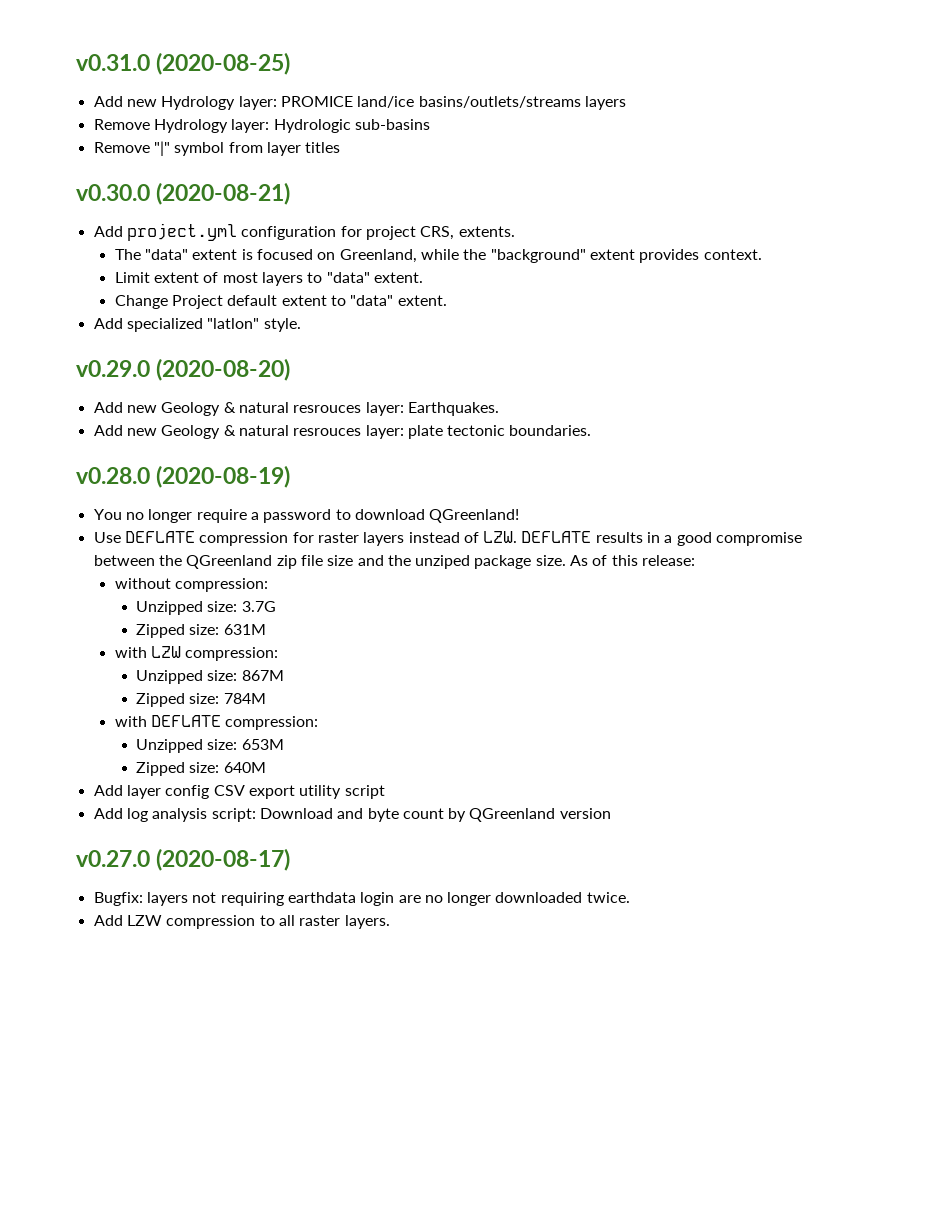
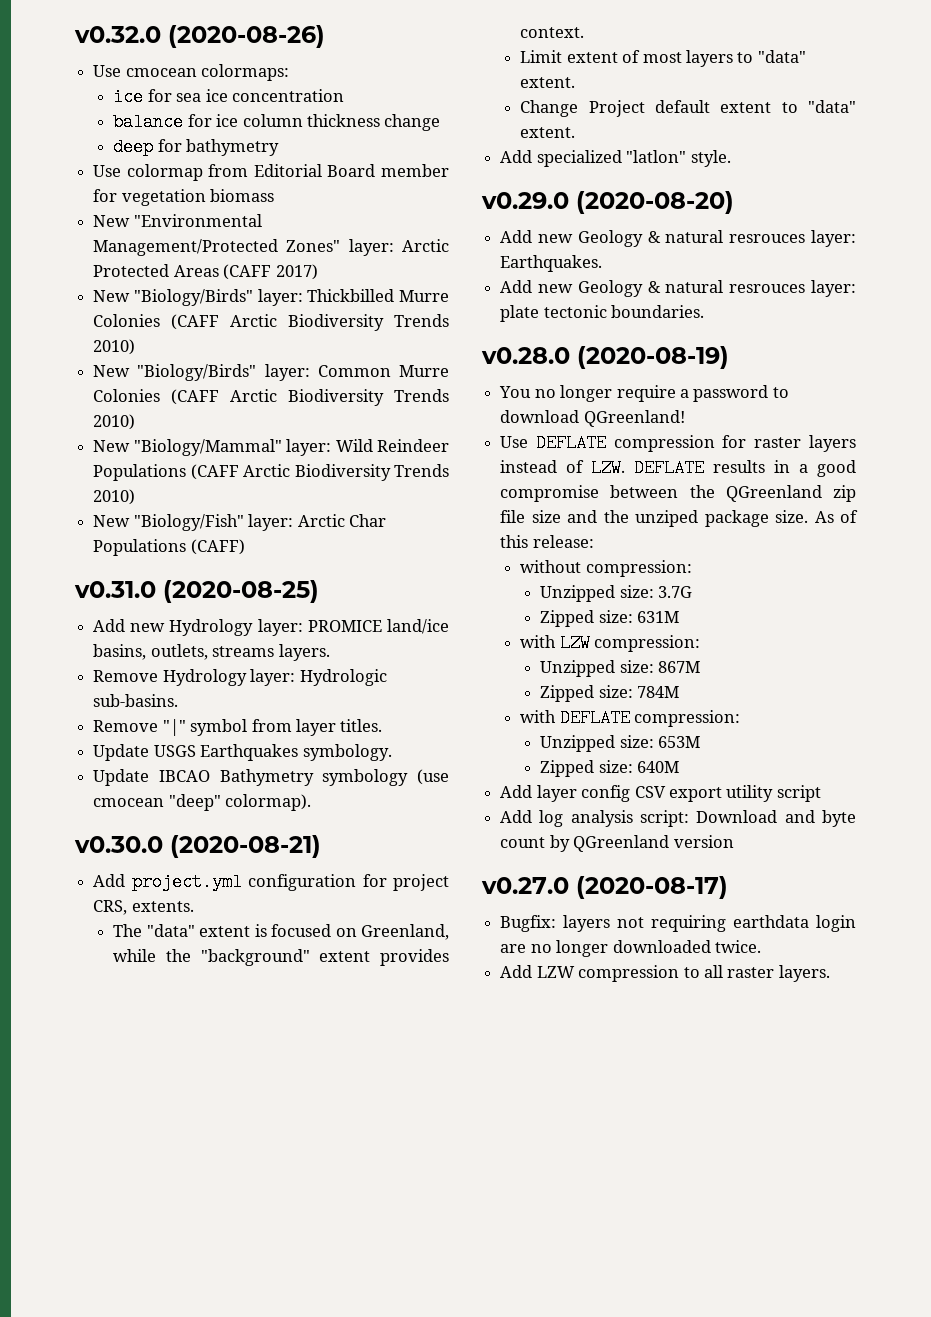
(76, 62) none -> [74,25,325,48] [93,64,290,81] [113,88,345,106] [113,113,441,131] [113,138,280,156] [93,164,450,181] [93,189,275,206] [93,214,262,227] [93,239,450,256] [93,264,318,280] [93,289,450,306] [93,314,450,331] [93,339,136,355] [93,364,450,381] [93,389,450,406] [93,414,136,430] [93,439,450,456] [93,464,450,481] [93,489,136,505] [93,514,386,531] [93,539,245,556] v0.32.0 (2020-08-26) // Use cmocean colormaps: // ice for sea ice concentration // balance for ice column thickness change // deep for bathymetry // Use colormap from Editorial Board member for vegetation biomass // New "Environmental Management/Protected Zones" layer: Arctic Protected Areas (CAFF 2017) // New "Biology/Birds" layer: Thickbilled Murre Colonies (CAFF Arctic Biodiversity Trends 2010) // New "Biology/Birds" layer: Common Murre Colonies (CAFF Arctic Biodiversity Trends 2010) // New "Biology/Mammal" layer: Wild Reindeer Populations (CAFF Arctic Biodiversity Trends 2010) // New "Biology/Fish" layer: Arctic Char Populations (CAFF) //
[418,96,626,110] basins/outlets/streams layers -> [93,644,330,661] basins, outlets, streams layers.
[354,119,430,130] sub-basins -> [93,694,179,707] sub-basins.
[305,142,341,153] titles -> [340,719,383,732] [93,744,392,761] [93,769,450,786] [93,794,312,811] titles. // Update USGS Earthquakes symbology. // Update IBCAO Bathymetry symbology (use cmocean "deep" colormap).

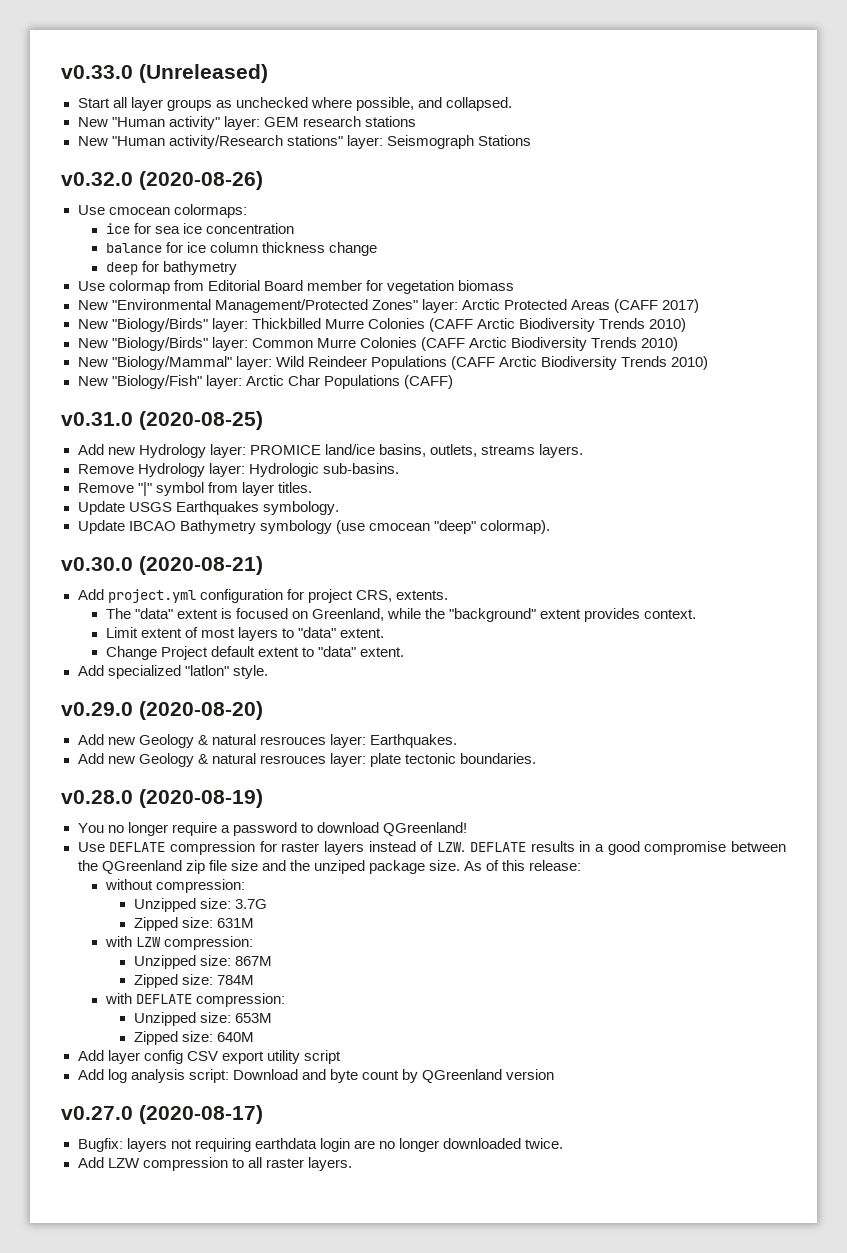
(74, 34) none -> [61,64,268,83] [77,97,512,111] [77,116,416,130] [77,135,531,149] v0.33.0 (Unreleased) // Start all layer groups as unchecked where possible, and collapsed. // New "Human activity" layer: GEM research stations // New "Human activity/Research stations" layer: Seismograph Stations //

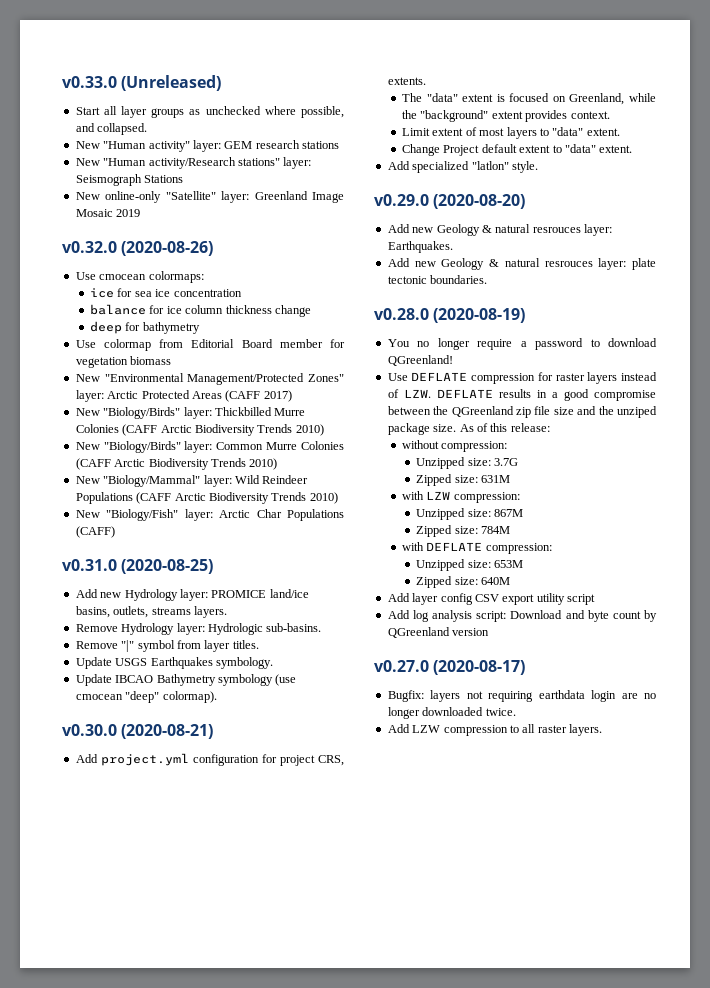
(531, 140) none -> [75,191,344,203] [75,209,141,217] // New online-only "Satellite" layer: Greenland Image Mosaic 2019

